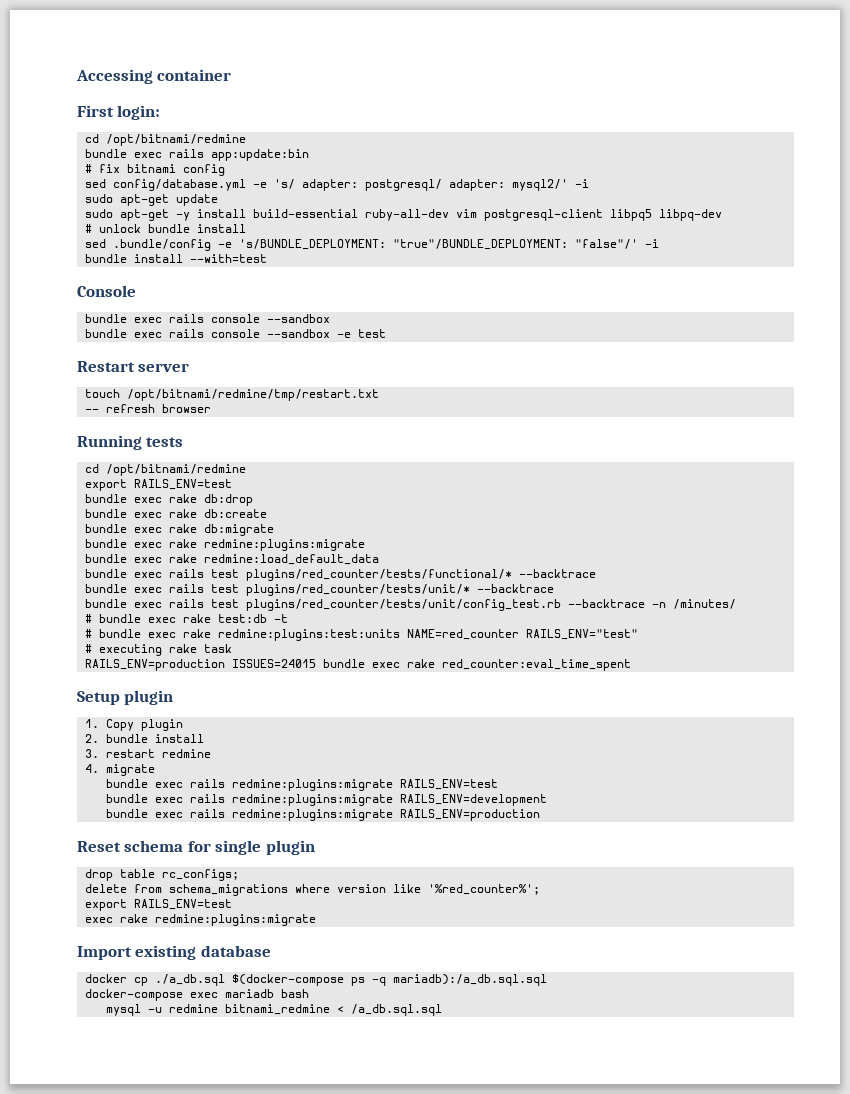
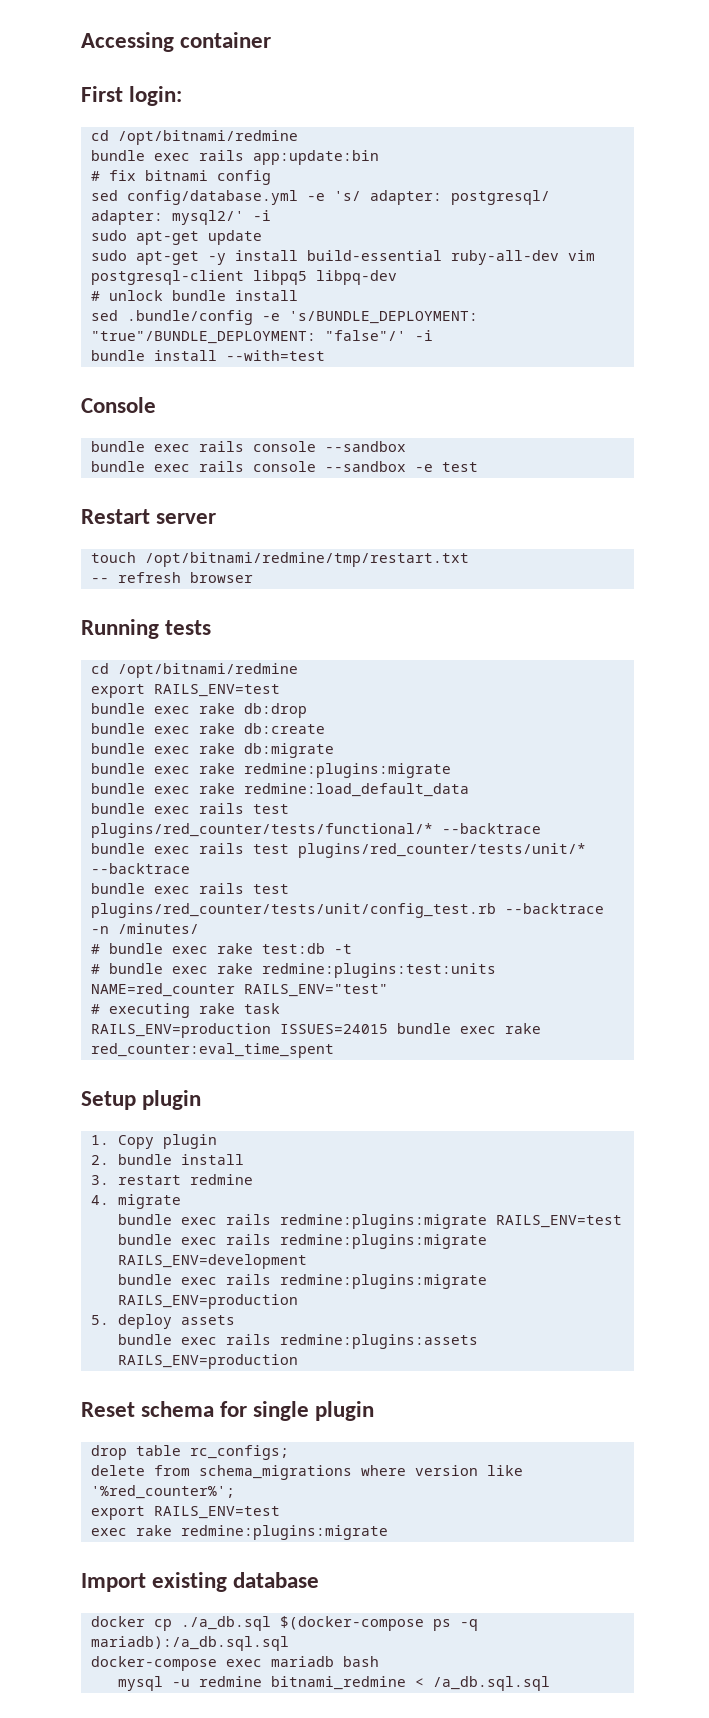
(540, 815) none -> [90,1314,235,1329] [117,1334,478,1349] [117,1354,298,1369] // 5. deploy assets // bundle exec rails redmine:plugins:assets RAILS_ENV=production

